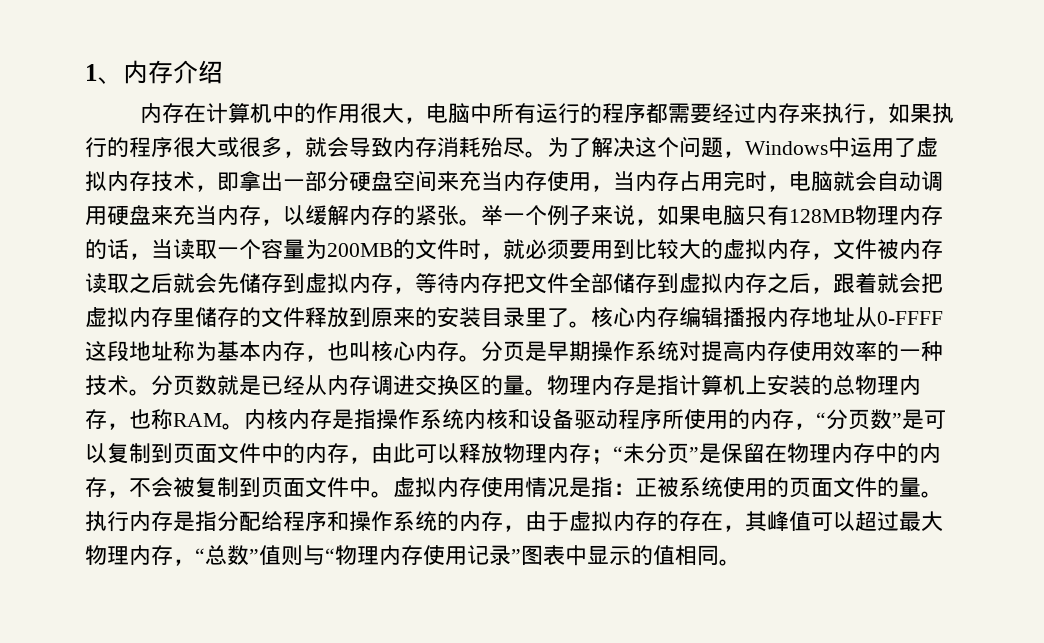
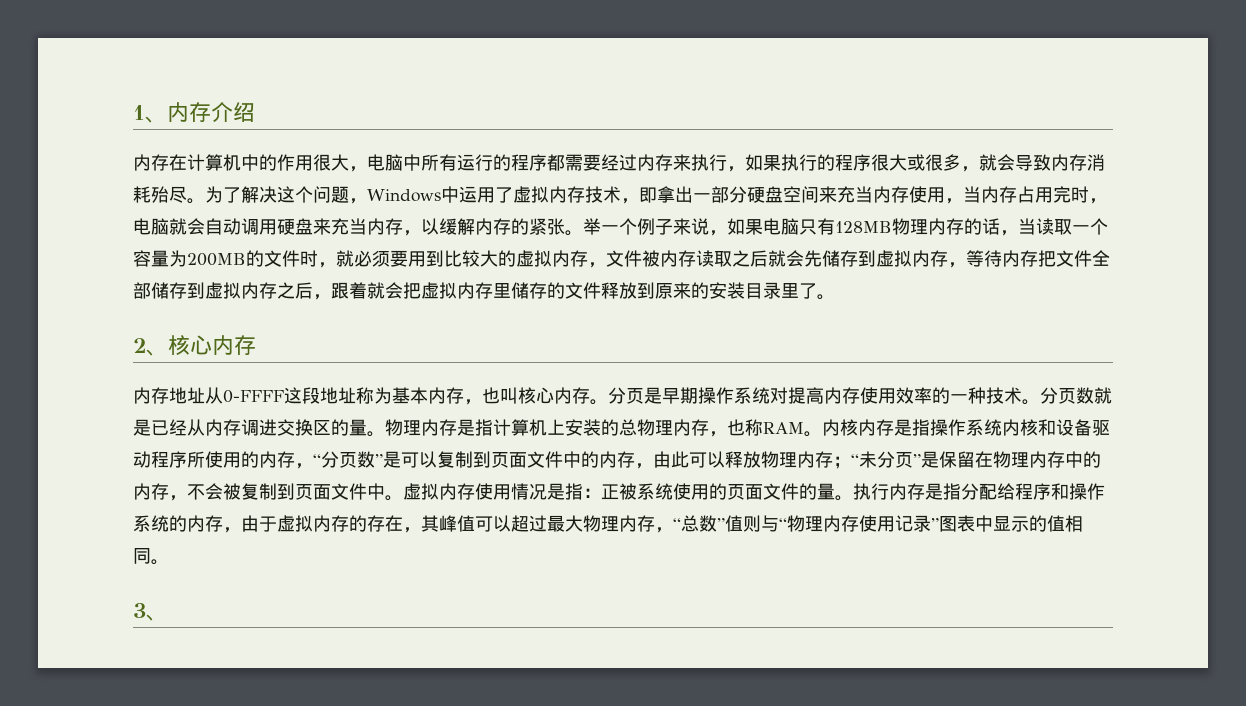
[591,307,767,328] 核心内存编辑播报 -> [133,335,256,356] // 2、核心内存 //
(741, 562) none -> [133,603,168,621] // 3、

